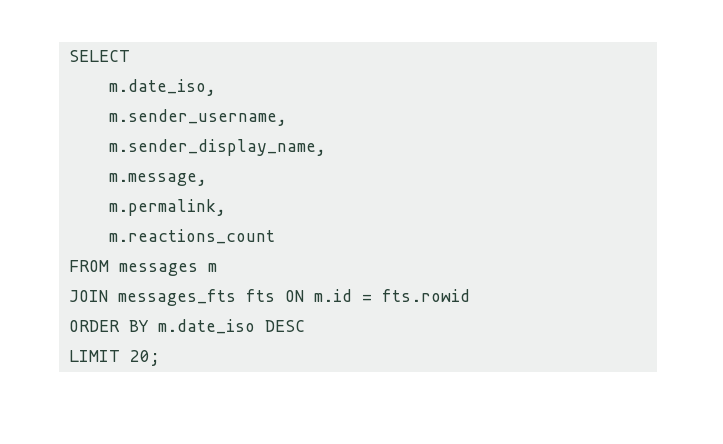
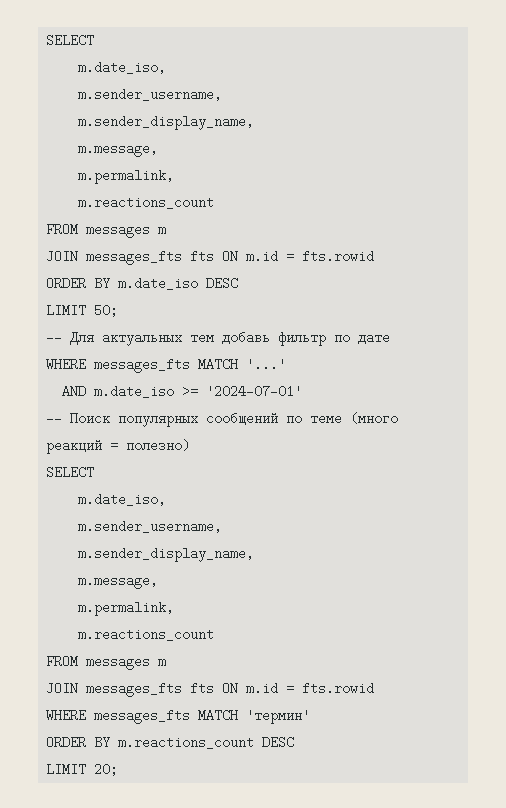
(306, 326) none -> [46,304,119,317] [46,329,391,346] [46,358,287,373] [62,385,303,398] [46,410,399,427] [46,437,191,454] [46,466,95,479] [78,493,167,506] [78,520,223,533] [78,547,255,562] [78,574,159,589] [78,601,175,616] [78,628,215,641] [46,655,167,670] [46,682,375,697] [46,707,311,724] [46,736,295,749] // LIMIT 50; // -- Для актуальных тем добавь фильтр по дате // WHERE messages_fts MATCH '...' // AND m.date_iso >= '2024-07-01' // -- Поиск популярных сообщений по теме (много реакций = полезно) // SELECT // m.date_iso, // m.sender_username, // m.sender_display_name, // m.message, // m.permalink, // m.reactions_count // FROM messages m // JOIN messages_fts fts ON m.id = fts.rowid // WHERE messages_fts MATCH 'термин' // ORDER BY m.reactions_count DESC

